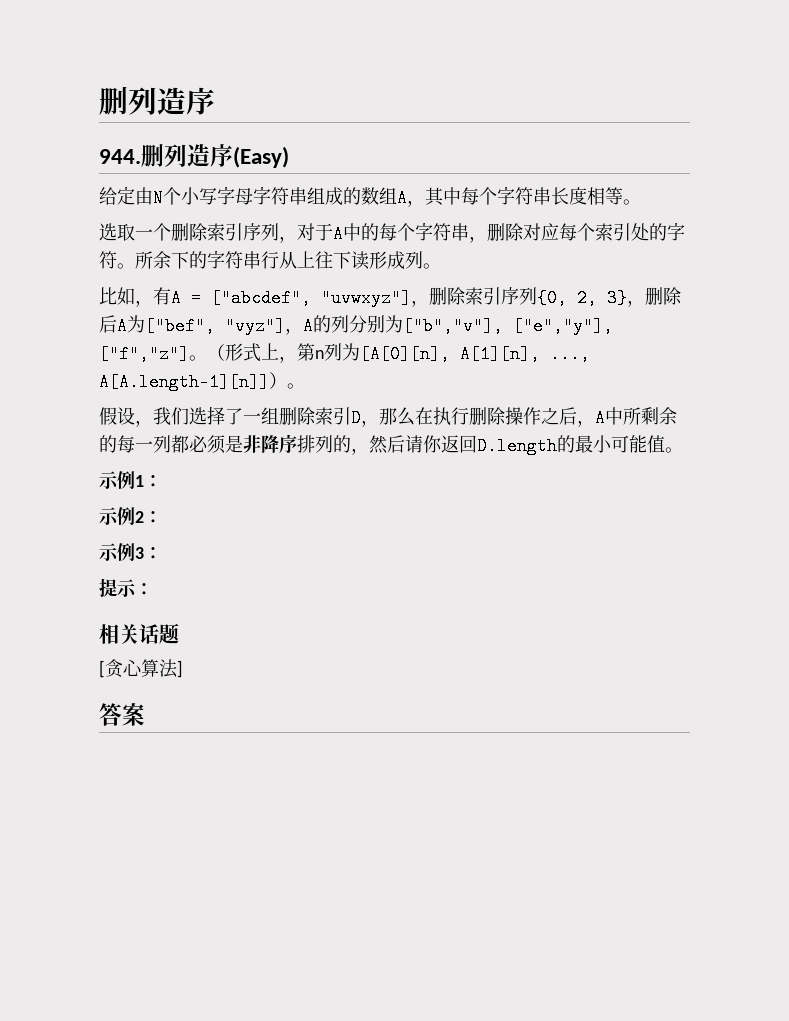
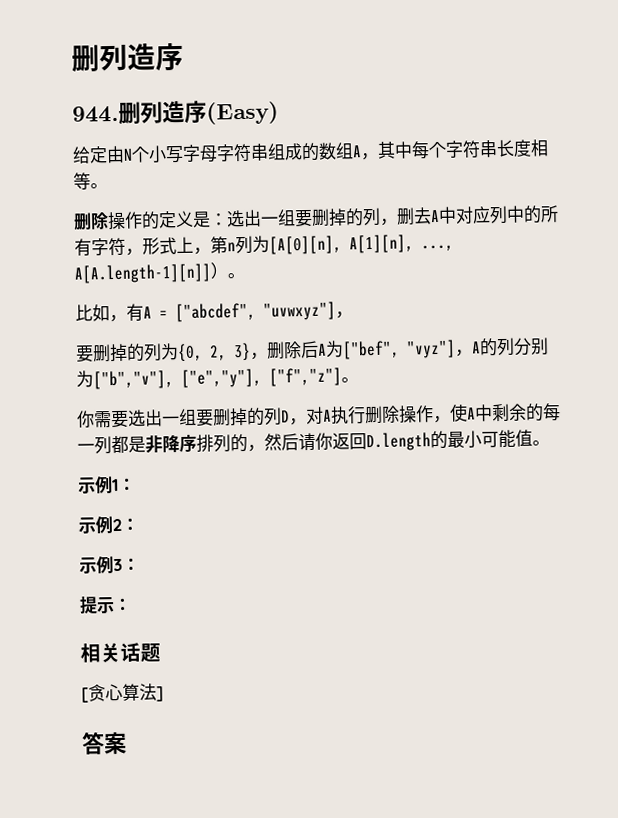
[99,222,685,243] [99,250,423,270] 选取一个删除索引序列，对于A中的每个字符串，删除对应每个索引处的字符。所余下的字符串行从上往下读形成列 -> [73,205,559,231] [74,234,454,257] [74,262,228,284] 删除操作的定义是：选出一组要删掉的列，删去A中对应列中的所有字符，形式上，第n列为[A[0][n], A[1][n], ..., A[A.length-1][n]]）
[429,287,537,305] 删除索引序列 -> [75,343,179,363] // 要删掉的列为
[207,343,590,363] [99,372,305,391] [99,406,641,427] （形式上，第n列为[A[0][n], A[1][n], ..., A[A.length-1][n]]）。 // 假设，我们选择了一组删除索引D，那么在执行删除操作之后，A中所 -> [76,403,493,429] // 你需要选出一组要删掉的列D，对A执行删除操作，使A中
[189,435,226,454] 必须 -> (129, 444) none

